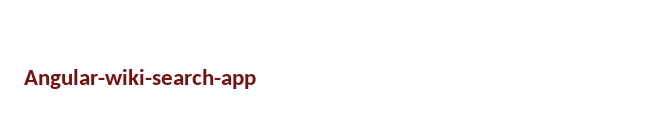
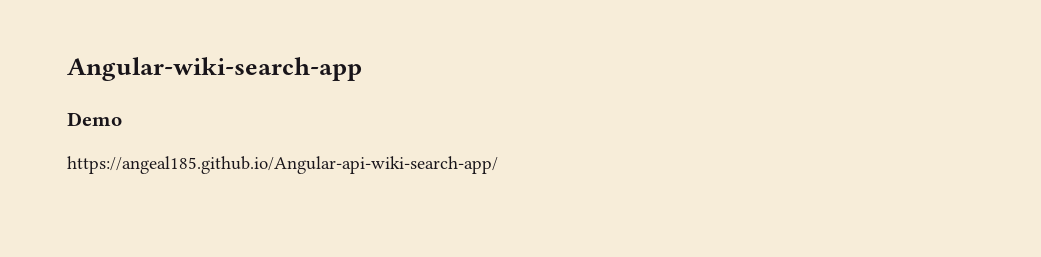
(256, 79) none -> [67,112,122,126] [67,156,498,174] // Demo // https://angeal185.github.io/Angular-api-wiki-search-app/

